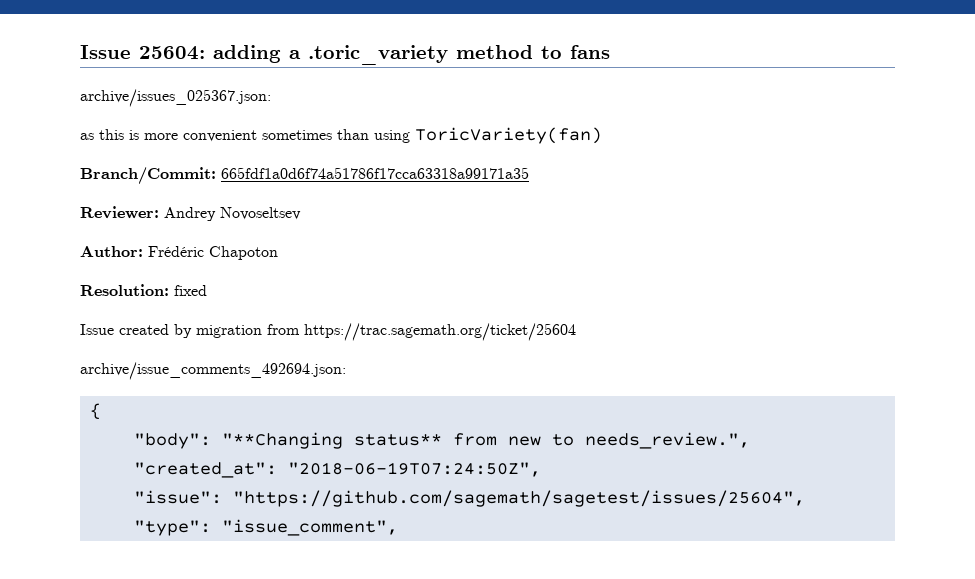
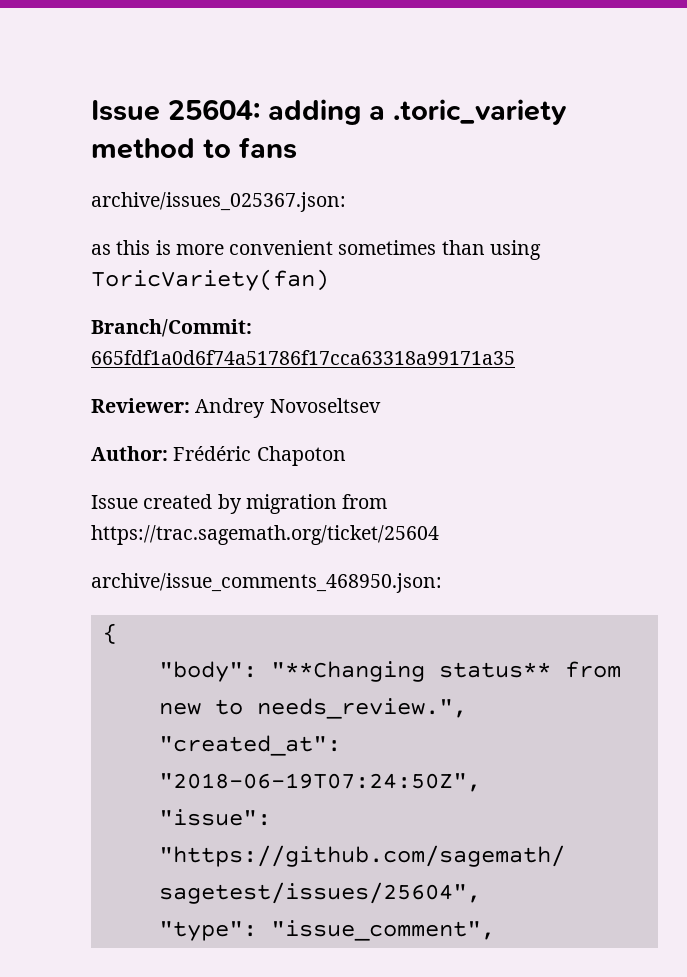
[80,284,207,296] // Resolution: fixed -> (346, 456) none
[80,362,346,380] archive/issue_comments_492694.json: -> [91,573,442,593] archive/issue_comments_468950.json:

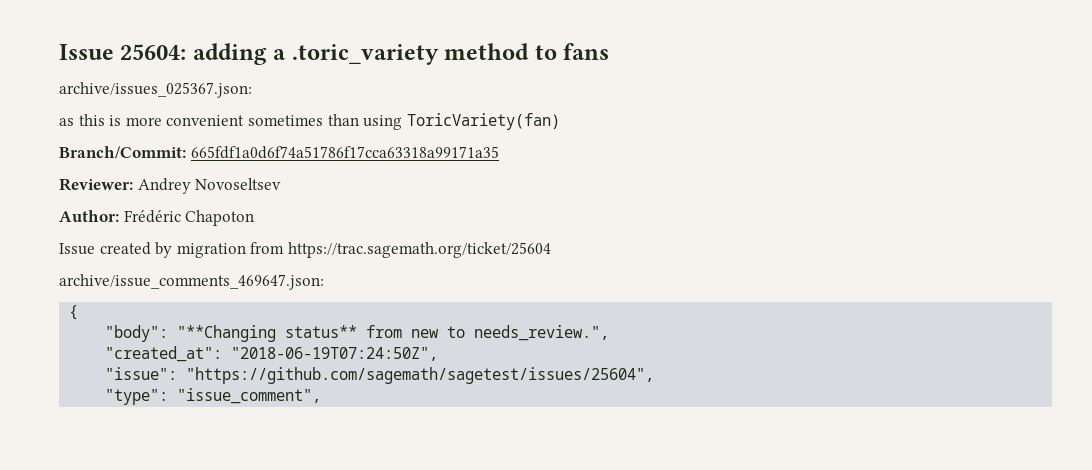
[91,573,442,593] archive/issue_comments_468950.json: -> [59,274,324,290] archive/issue_comments_469647.json:

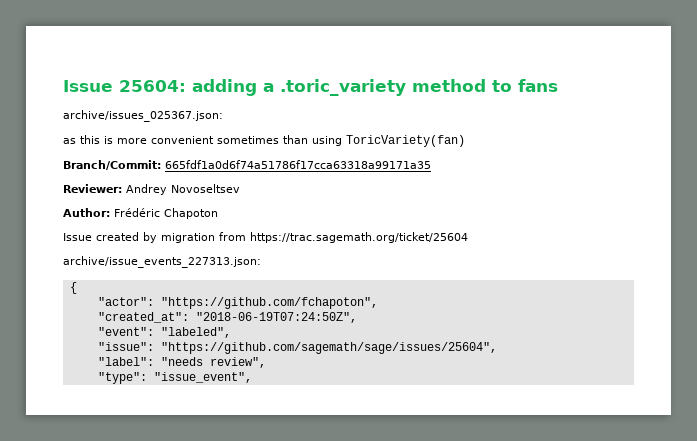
[59,274,324,290] archive/issue_comments_469647.json: -> [63,256,261,268] archive/issue_events_227313.json:
[105,325,610,342] "body": "**Changing status** from new to needs_review.", -> [97,297,378,309] "actor": "https://github.com/fchapoton",
(439, 354) none -> [97,327,231,338] // "event": "labeled",
[186,367,655,384] "https://github.com/sagemath/sagetest/issues/25604", -> [160,342,497,354] [97,357,266,368] "https://github.com/sagemath/sage/issues/25604", // "label": "needs review",
[177,388,322,404] "issue_comment", -> [153,372,252,383] "issue_event",

